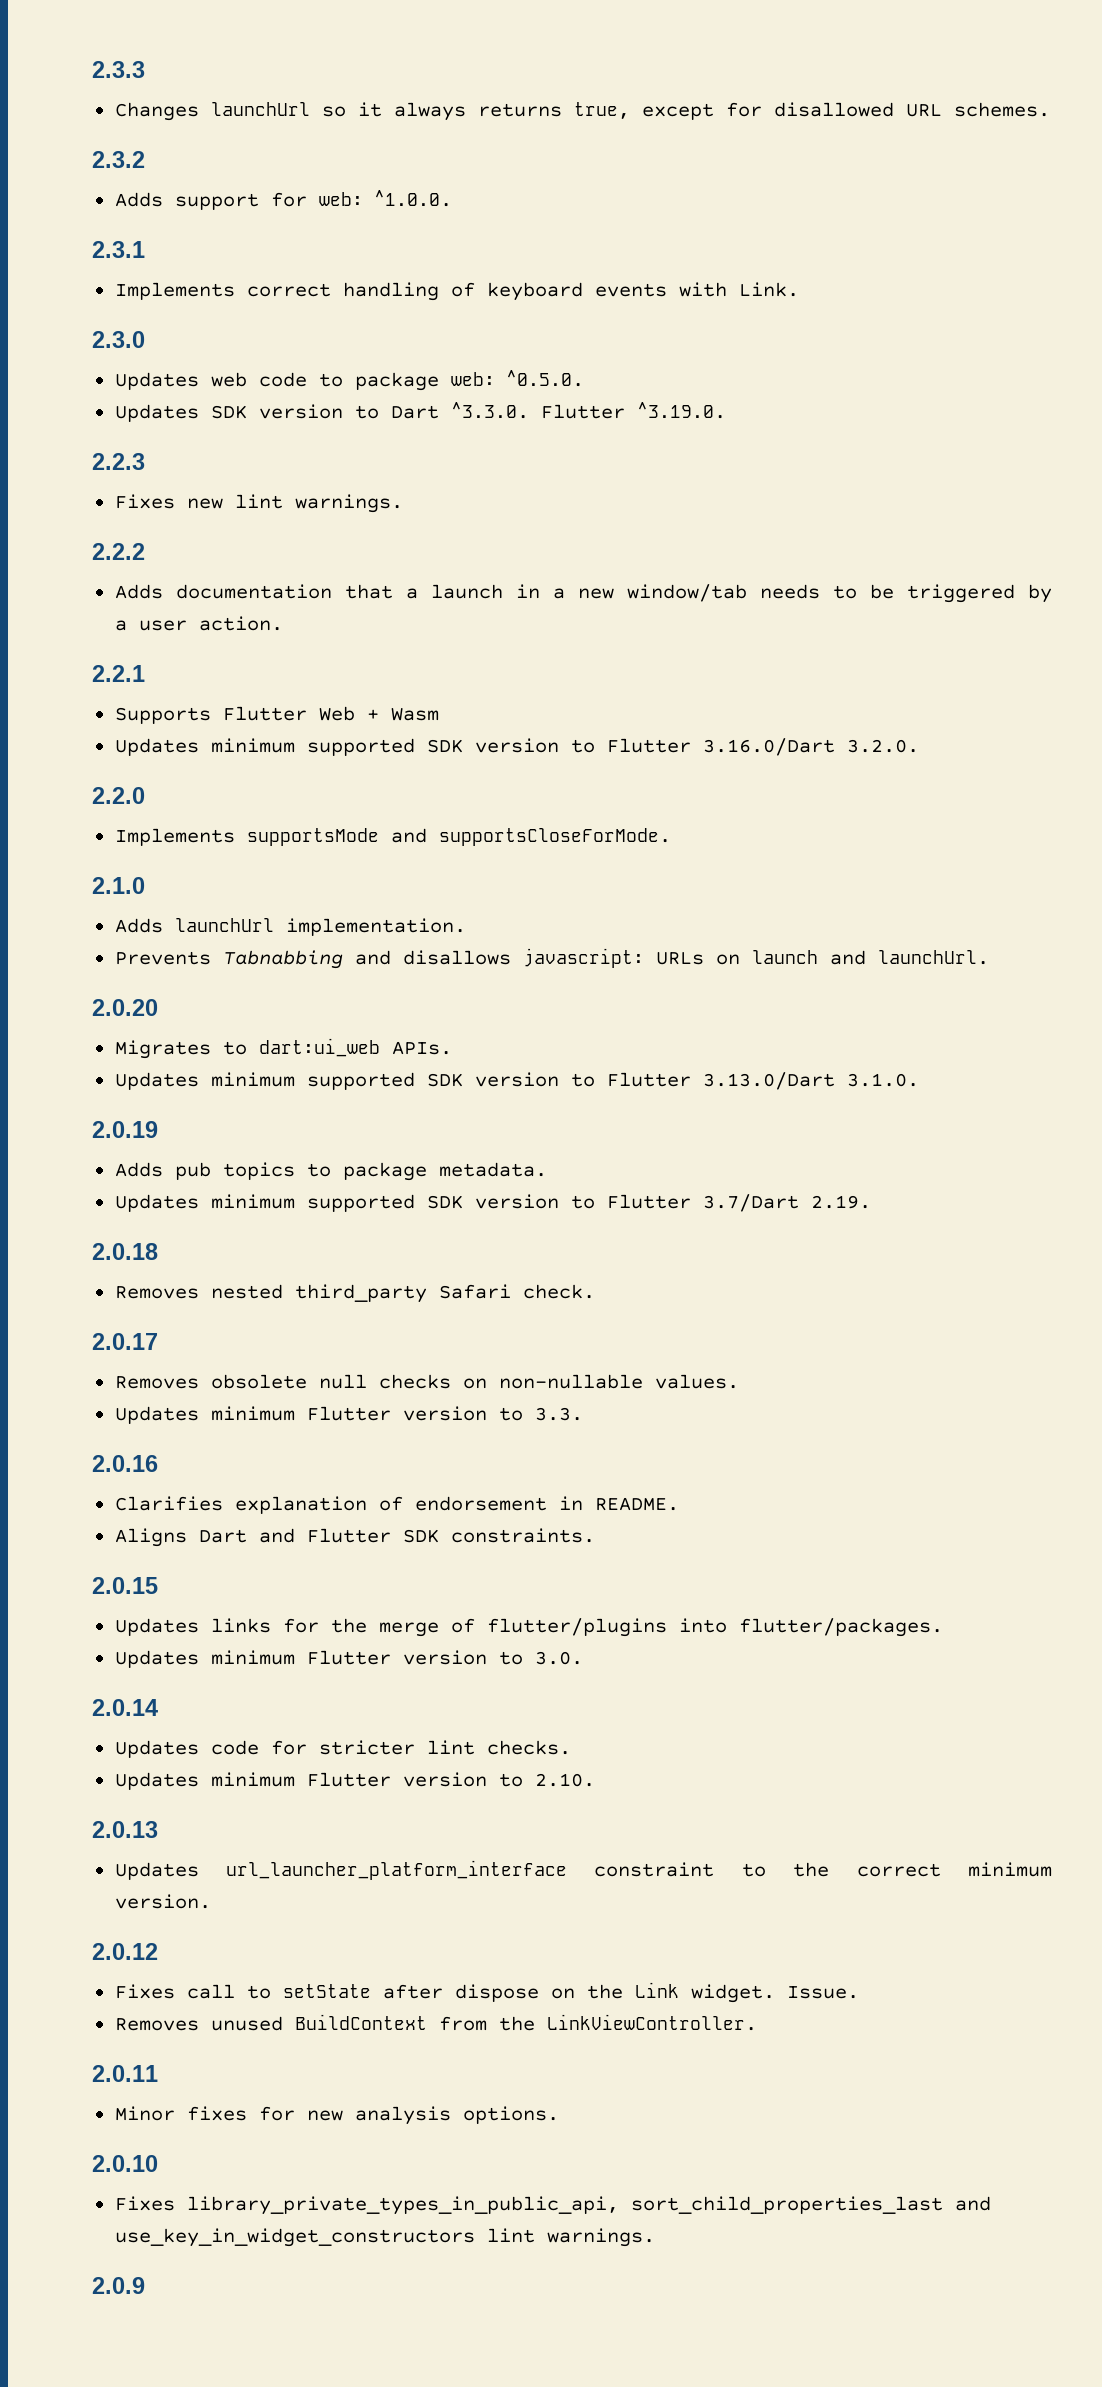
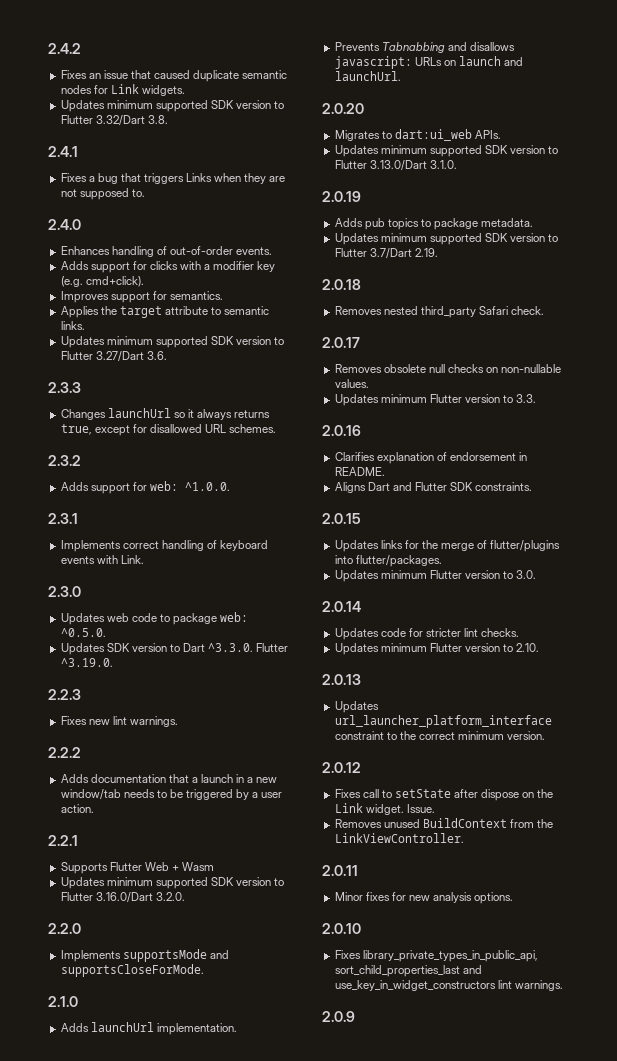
(92, 69) none -> [48,43,81,54] [60,70,288,82] [60,84,185,96] [60,100,285,112] [60,115,168,126] [48,146,78,157] [60,173,286,184] [60,188,145,200] [48,219,81,230] [60,246,273,257] [60,261,276,273] [60,276,144,287] [60,291,223,303] [60,306,270,318] [60,321,85,330] [60,336,285,348] [60,351,167,362] 2.4.2 // Fixes an issue that caused duplicate semantic nodes for Link widgets. // Updates minimum supported SDK version to Flutter 3.32/Dart 3.8. // 2.4.1 // Fixes a bug that triggers Links when they are not supposed to. // 2.4.0 // Enhances handling of out-of-order events. // Adds support for clicks with a modifier key (e.g. cmd+click). // Improves support for semantics. // Applies the target attribute to semantic links. // Updates minimum supported SDK version to Flutter 3.27/Dart 3.6. //

